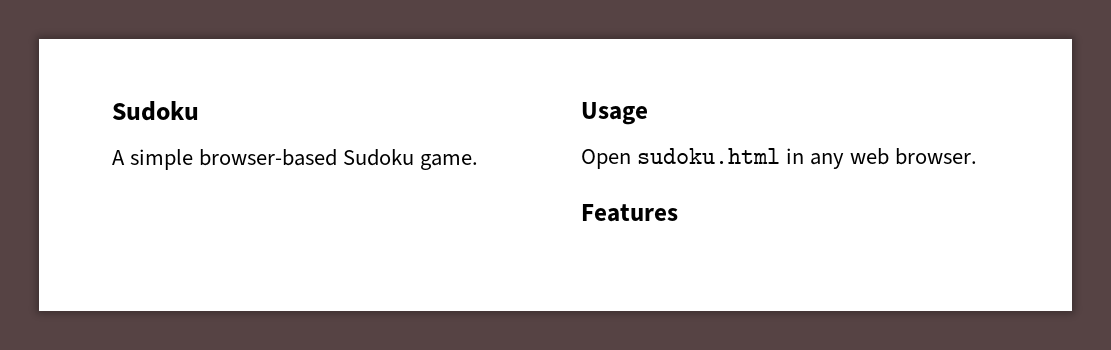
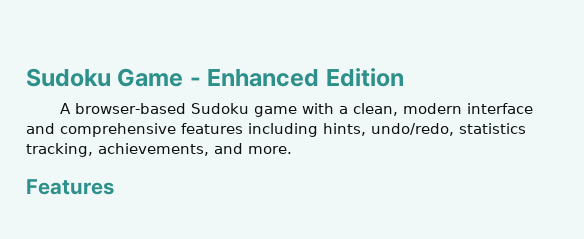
[112,101,199,121] Sudoku -> [26,68,404,87] Sudoku Game - Enhanced Edition
[130,149,194,170] simple -> (72, 108) none
[420,154,479,170] [581,102,648,125] [581,148,978,169] game. // Usage // Open sudoku.html in any web browser. -> [254,103,534,117] [26,123,526,137] [26,143,292,157] game with a clean, modern interface and comprehensive features including hints, undo/redo, statistics tracking, achievements, and more.

